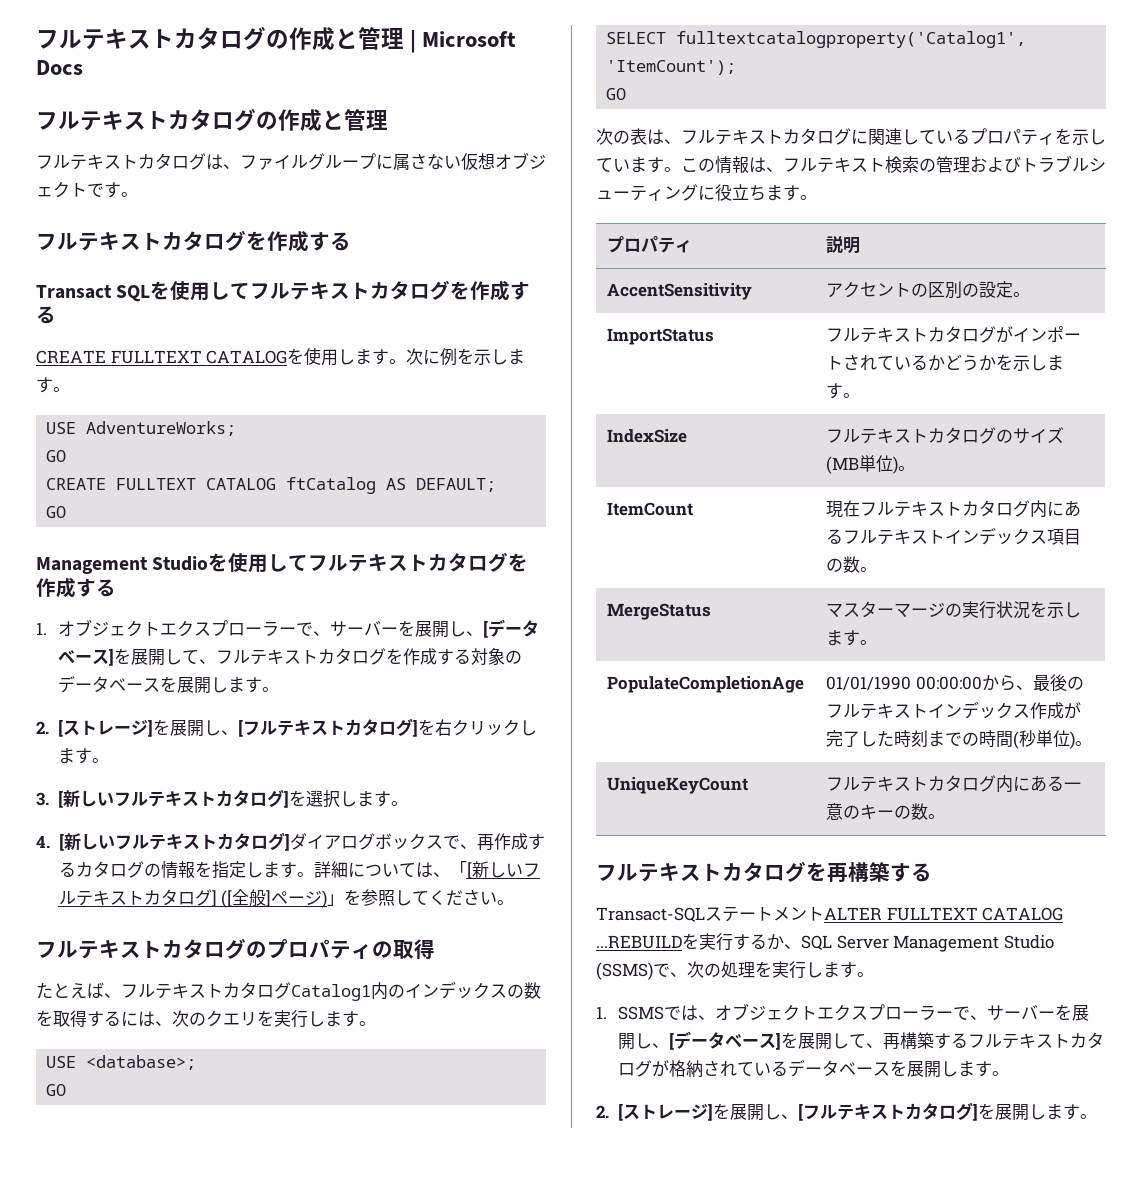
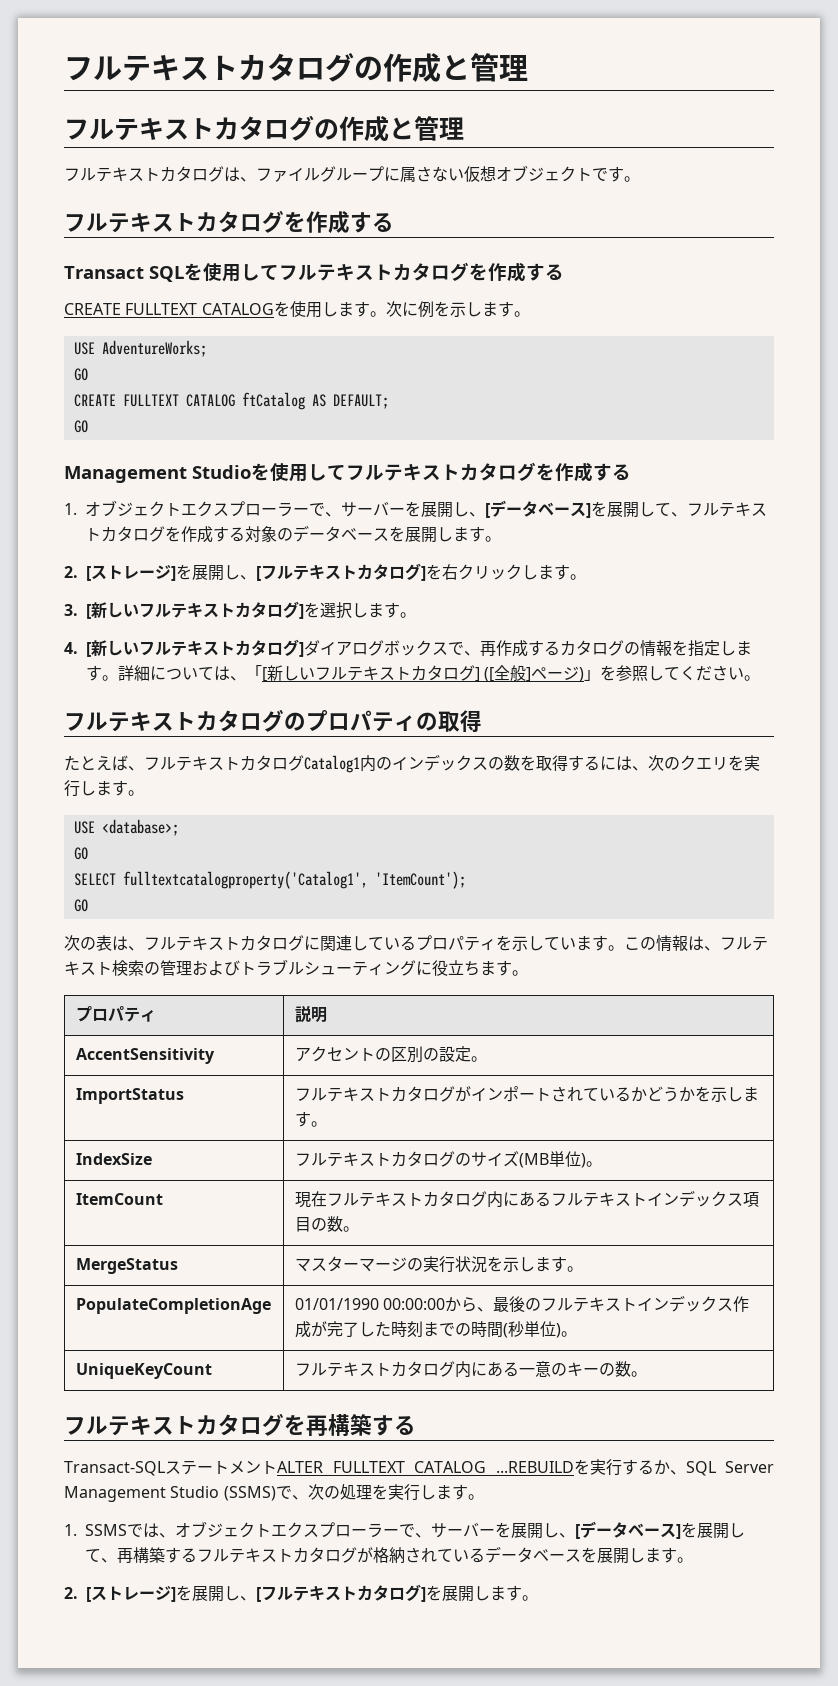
[36,26,517,53] [36,60,83,75] フルテキストカタログの作成と管理 | Microsoft Docs -> [64,53,528,82] フルテキストカタログの作成と管理

